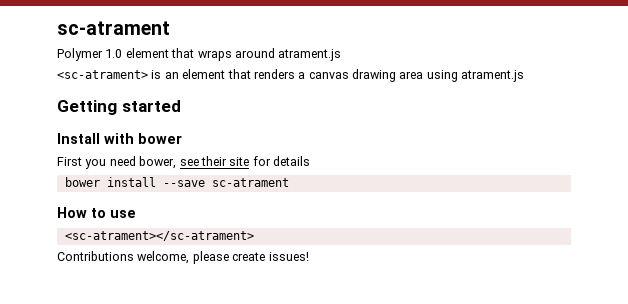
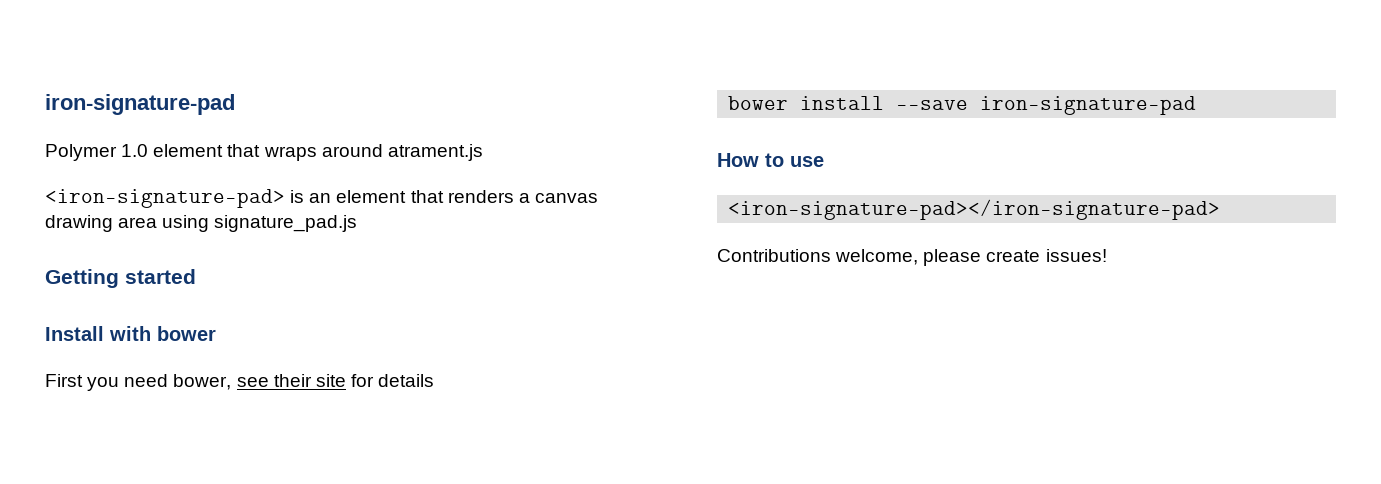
[57,21,170,35] sc-atrament -> [45,94,235,115] iron-signature-pad
[57,70,148,79] <sc-atrament> -> [45,189,285,208] <iron-signature-pad>
[461,70,525,82] atrament.js -> [214,215,358,232] signature_pad.js
[211,178,289,187] sc-atrament -> [980,96,1197,115] iron-signature-pad
[64,231,254,241] <sc-atrament></sc-atrament> -> [728,199,1221,220] <iron-signature-pad></iron-signature-pad>

